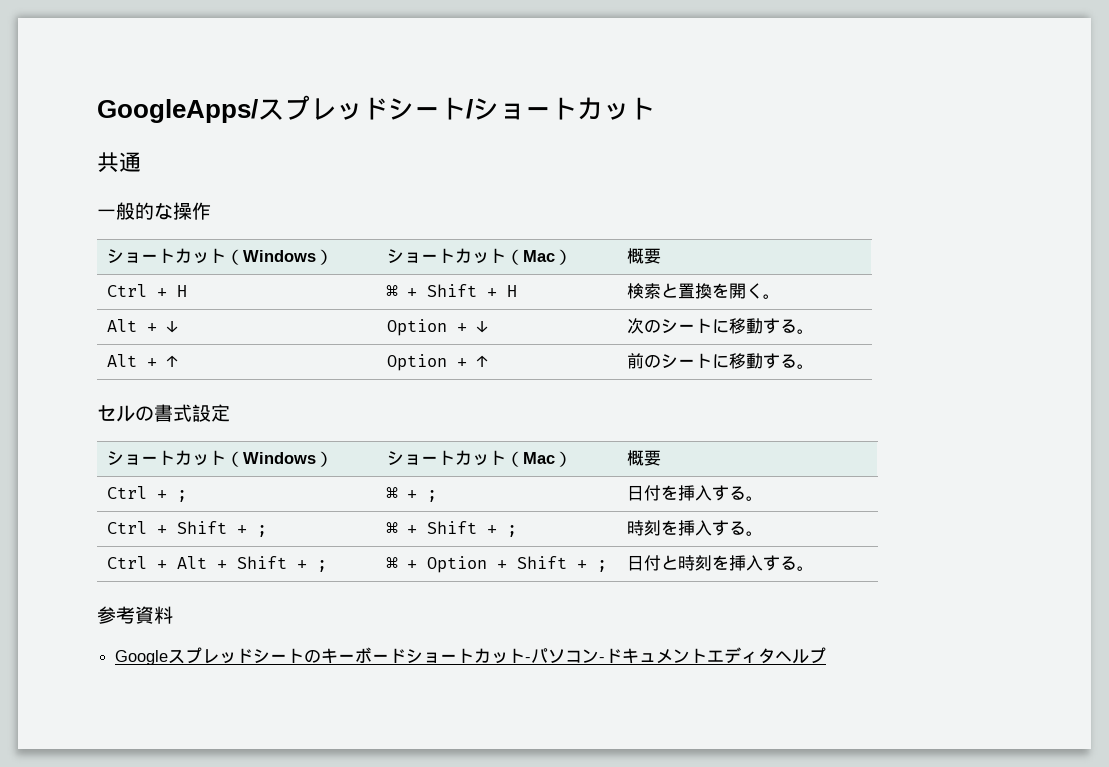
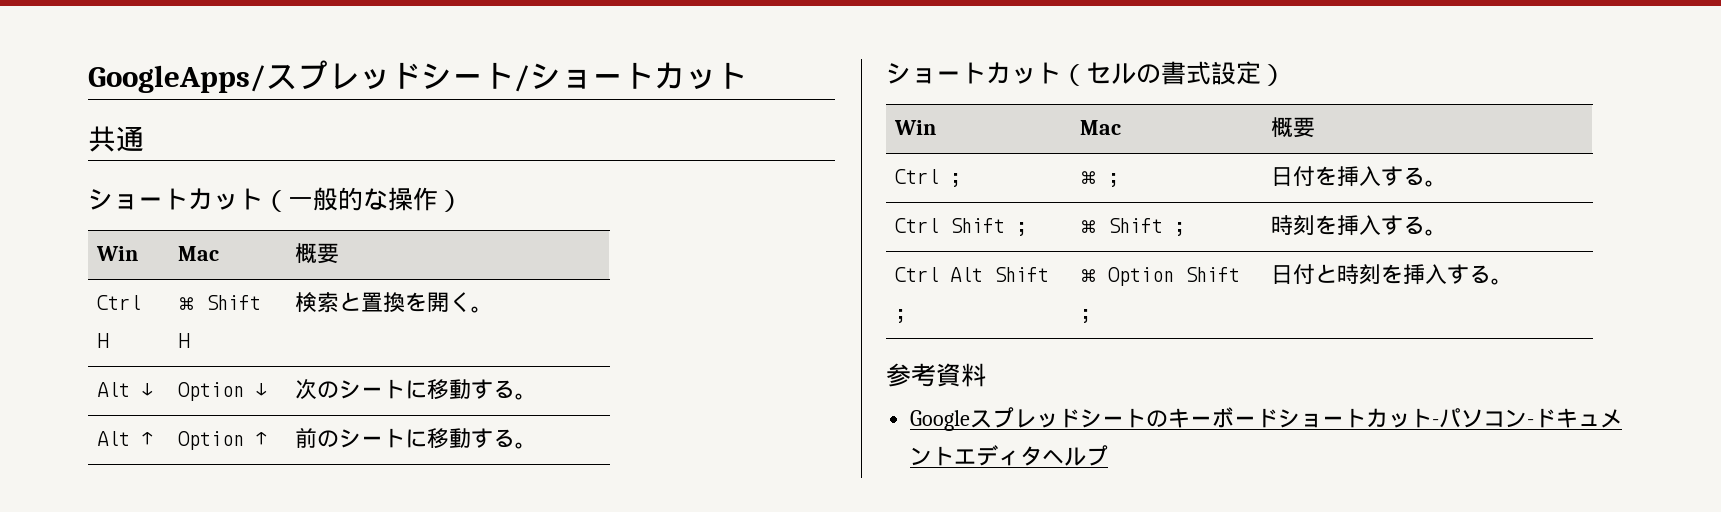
[97,202,211,220] [106,248,333,265] [386,248,572,265] [626,248,661,264] [106,284,167,297] 一般的な操作 // ショートカット（Windows） | ショートカット（Mac） | 概要 // Ctrl + -> [88,187,463,212] [95,246,138,261] [177,246,219,261] [294,243,339,264] [96,295,141,310] ショートカット（一般的な操作） // Win | Mac | 概要 // Ctrl
[406,284,497,297] + Shift + -> [205,295,261,310] Shift
[146,323,157,332] + -> (130, 389) none
[456,323,467,332] + -> (244, 391) none
[146,358,157,367] + -> (130, 438) none
[456,358,467,367] + -> (244, 440) none
[97,404,230,422] [106,450,333,467] [386,450,572,467] [626,450,661,466] [106,486,187,502] [385,487,417,499] セルの書式設定 // ショートカット（Windows） | ショートカット（Mac） | 概要 // Ctrl + ; | ⌘ + -> [886,61,1286,86] [893,120,936,135] [1079,120,1121,135] [1270,117,1315,138] [894,169,961,187] [1079,171,1097,184] ショートカット（セルの書式設定） // Win | Mac | 概要 // Ctrl ; | ⌘
[156,521,267,537] [385,521,497,534] + Shift + ; | ⌘ + Shift + -> [949,218,1027,236] [1079,218,1163,233] Shift ; | ⌘ Shift
[156,556,327,572] [385,556,587,573] + Alt + Shift + ; | ⌘ + Option + Shift + -> [949,267,1049,282] [894,309,906,323] [1079,267,1240,286] Alt Shift ; | ⌘ Option Shift

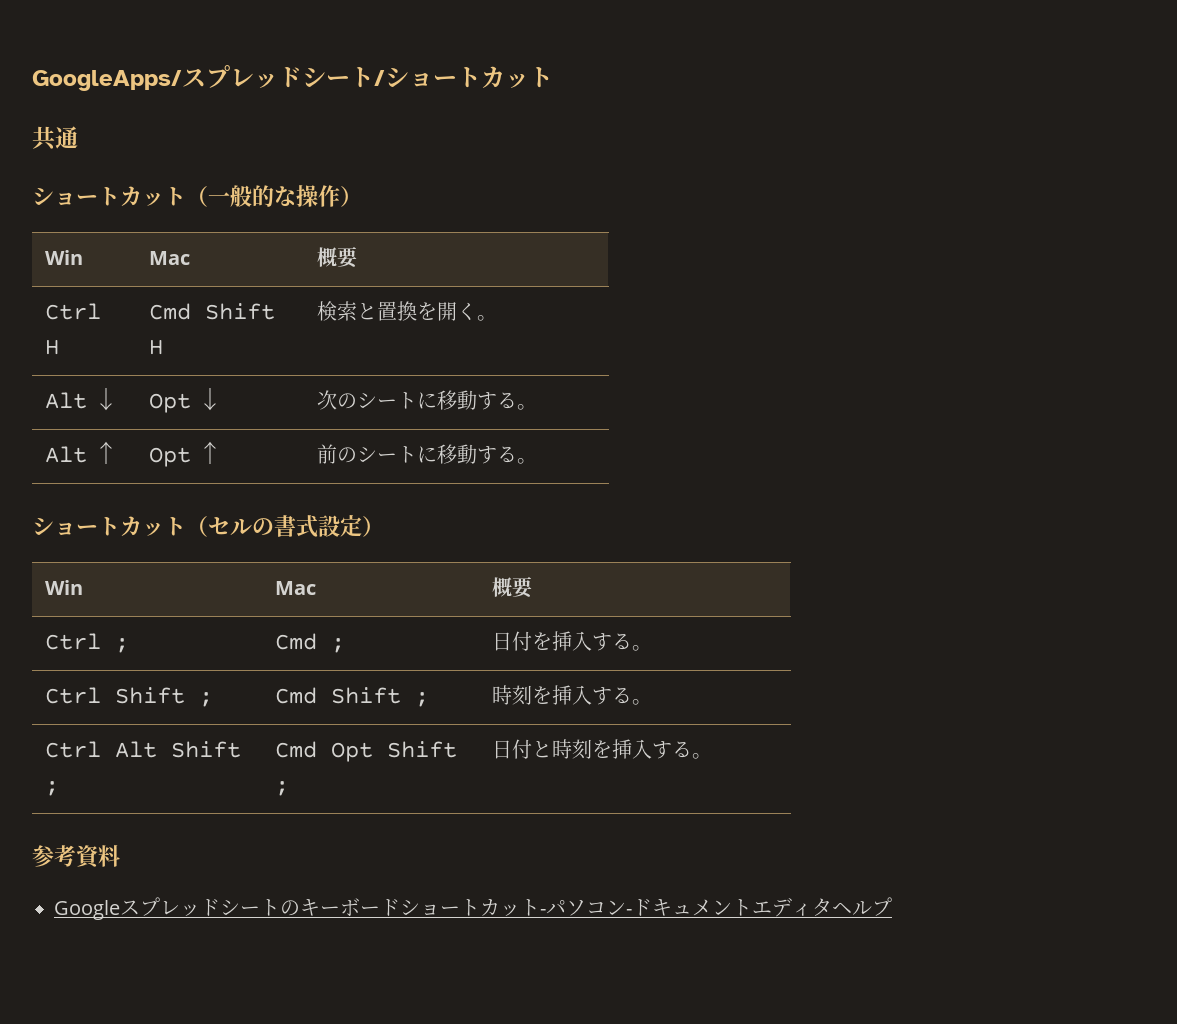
[177,297,195,310] ⌘ -> [149,303,192,320] Cmd
[177,382,244,401] Option -> [149,393,192,413] Opt
[177,431,244,450] Option -> [149,447,192,467] Opt
[1079,171,1097,184] ⌘ -> [275,633,318,650] Cmd
[1079,220,1097,233] ⌘ -> [275,687,318,704] Cmd
[1079,267,1174,286] ⌘ Option -> [275,741,374,762] Cmd Opt

